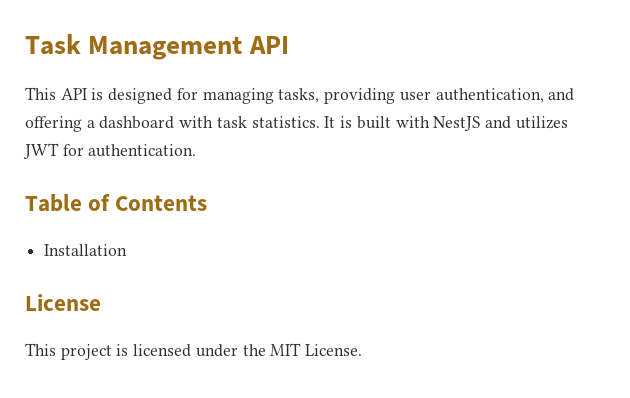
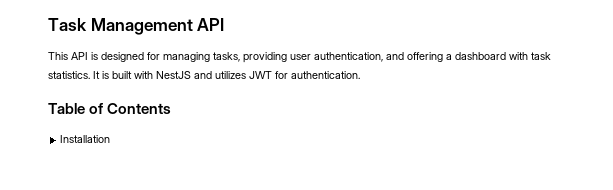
[25,294,101,311] [25,343,363,360] // License // This project is licensed under the MIT License. -> (111, 139) none

